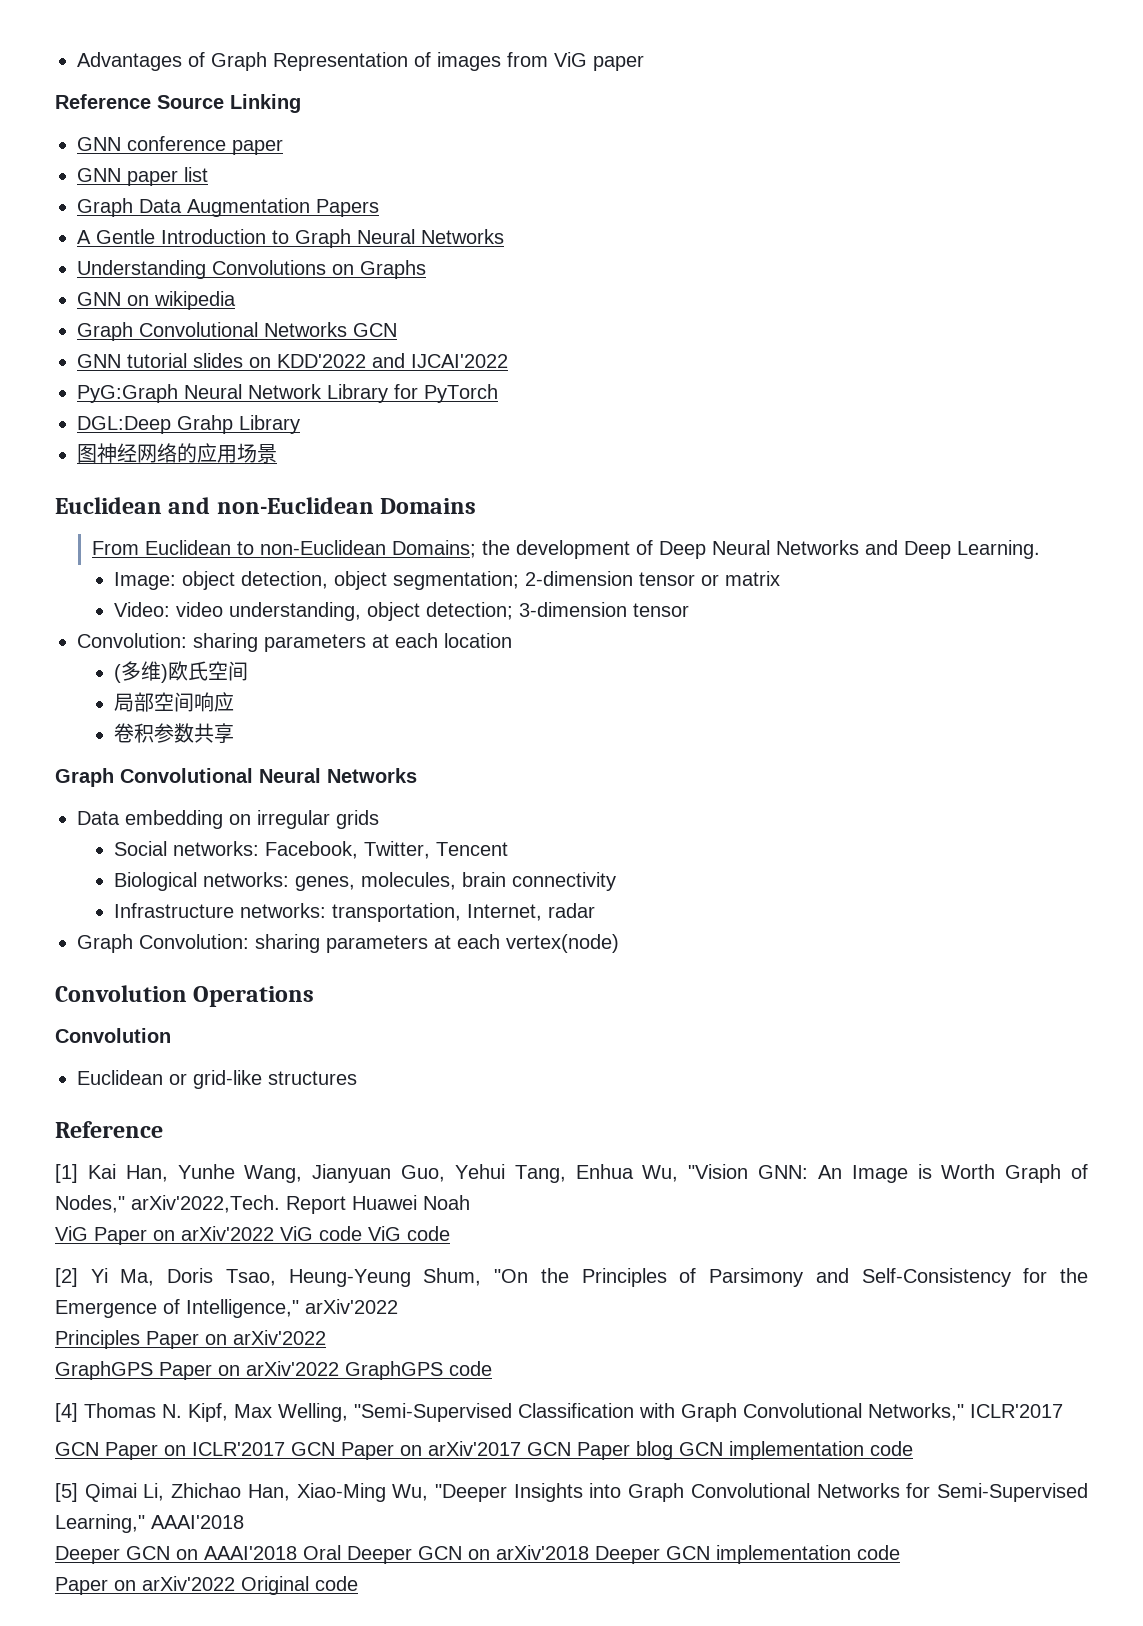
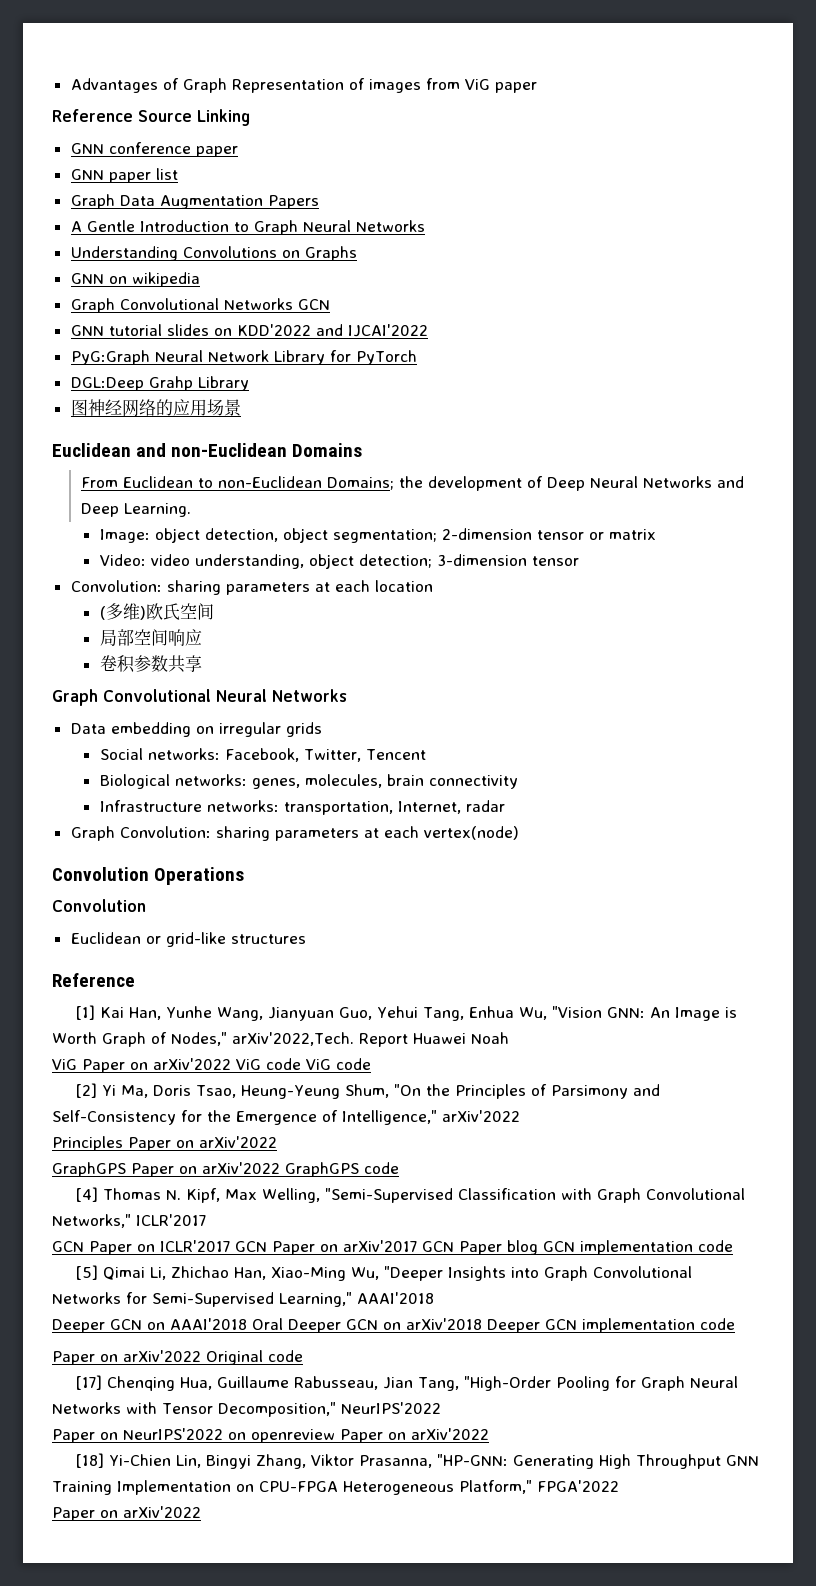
(358, 1583) none -> [74,1375,738,1391] [52,1402,441,1417] [52,1428,489,1443] [74,1453,759,1469] [52,1480,619,1495] [52,1506,201,1521] // [17] Chenqing Hua, Guillaume Rabusseau, Jian Tang, "High-Order Pooling for Graph Neural Networks with Tensor Decomposition," NeurIPS'2022 // Paper on NeurIPS'2022 on openreview Paper on arXiv'2022 // [18] Yi-Chien Lin, Bingyi Zhang, Viktor Prasanna, "HP-GNN: Generating High Throughput GNN Training Implementation on CPU-FPGA Heterogeneous Platform," FPGA'2022 // Paper on arXiv'2022

